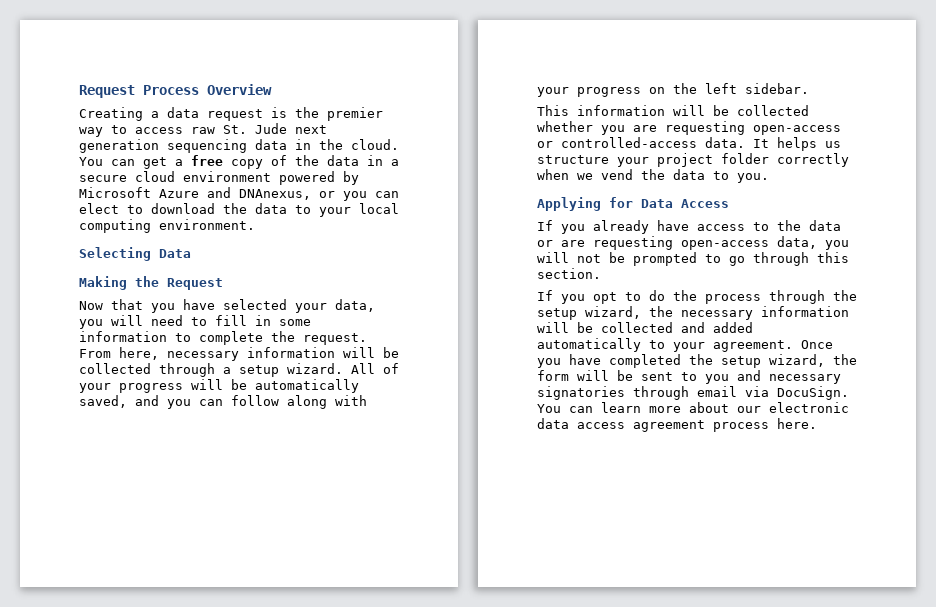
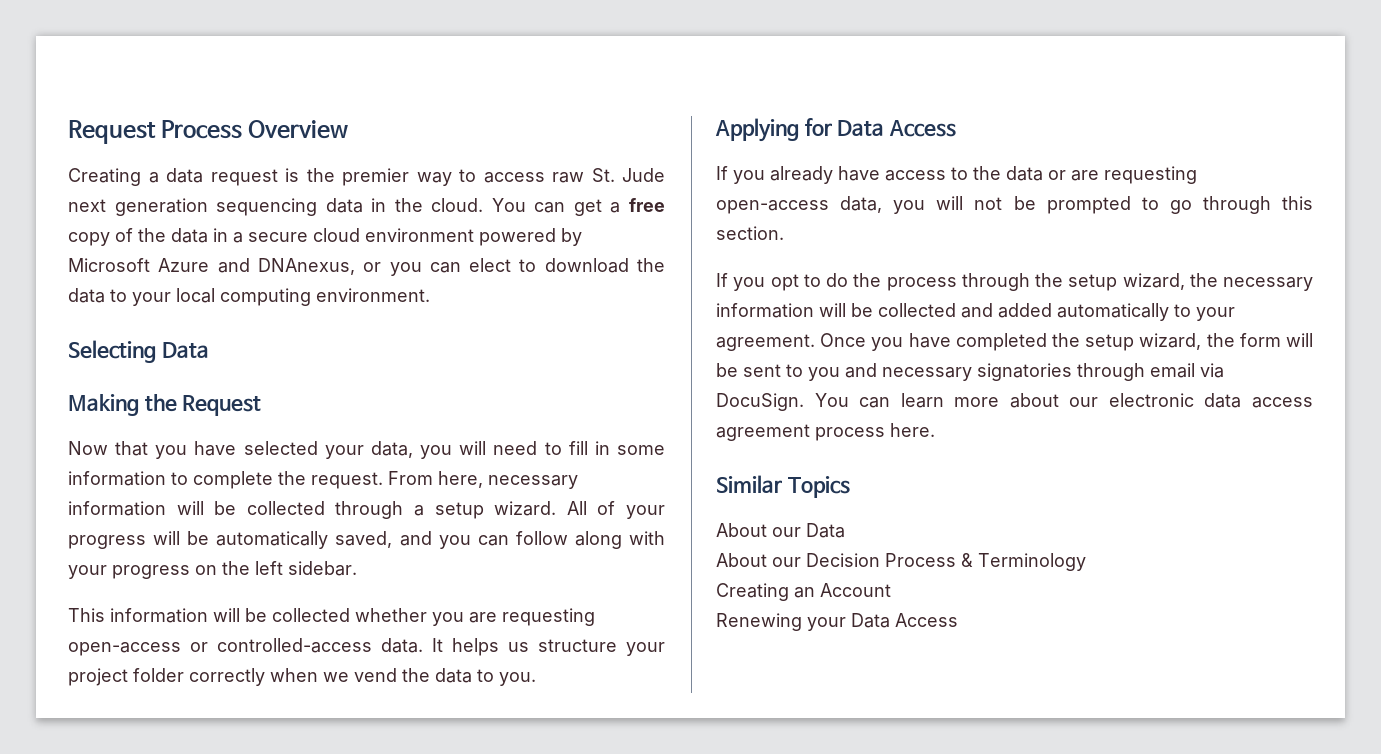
(817, 423) none -> [716,475,850,498] [716,523,845,538] [716,553,1086,571] [716,583,891,601] [716,613,958,631] // Similar Topics // About our Data // About our Decision Process & Terminology // Creating an Account // Renewing your Data Access

